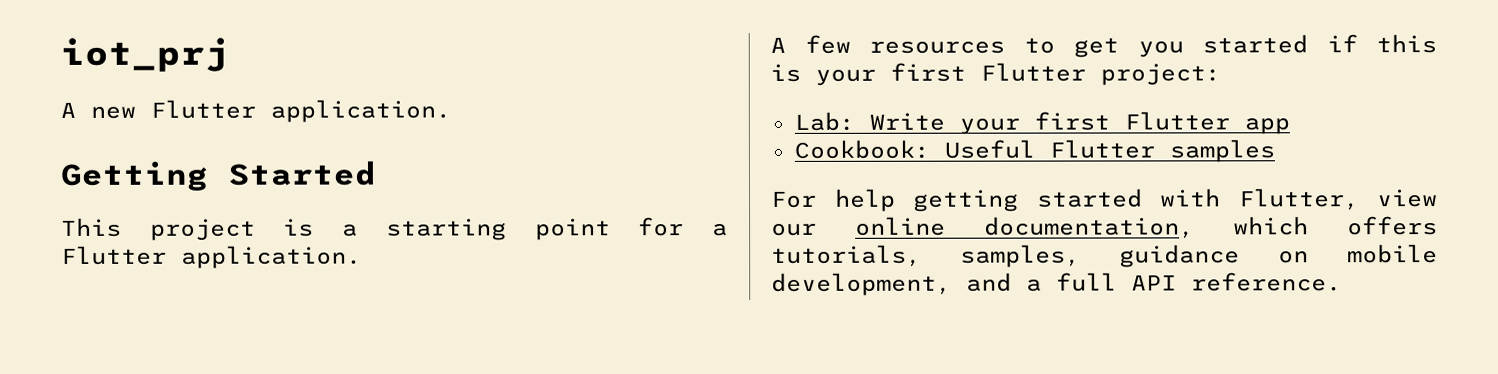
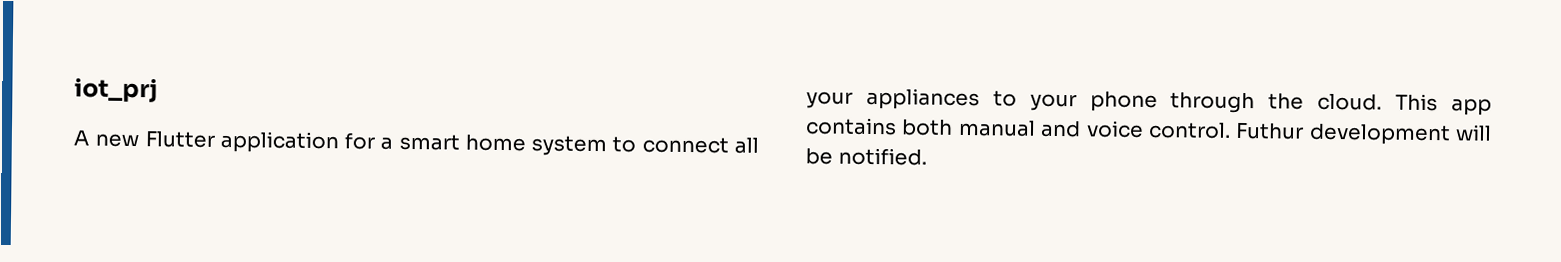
[270,99,451,123] [60,160,376,191] [61,217,728,241] [61,245,362,269] [770,34,1437,58] [770,62,1221,86] [793,111,1290,135] [793,139,1275,163] [771,188,1438,212] [771,216,1438,239] [771,244,1438,268] [771,272,1342,296] application. // Getting Started // This project is a starting point for a Flutter application. // A few resources to get you started if this is your first Flutter project: // Lab: Write your first Flutter app // Cookbook: Useful Flutter samples // For help getting started with Flutter, view our online documentation, which offers tutorials, samples, guidance on mobile development, and a full API reference. -> [219,130,759,157] [806,87,1493,116] [805,117,1492,146] [805,147,927,166] application for a smart home system to connect all your appliances to your phone through the cloud. This app contains both manual and voice control. Futhur development will be notified.

